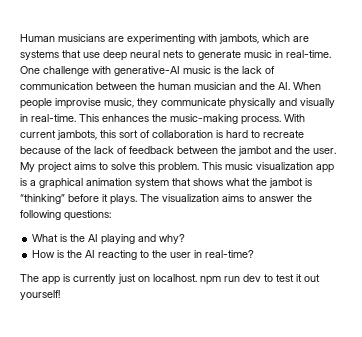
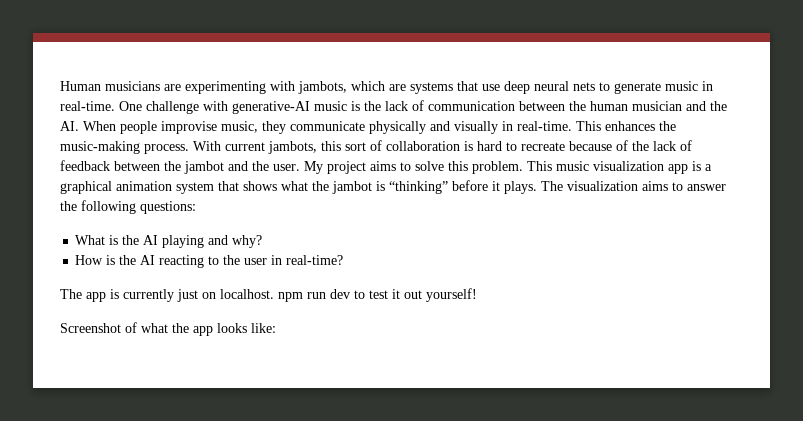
(60, 295) none -> [60,322,276,336] // Screenshot of what the app looks like:

